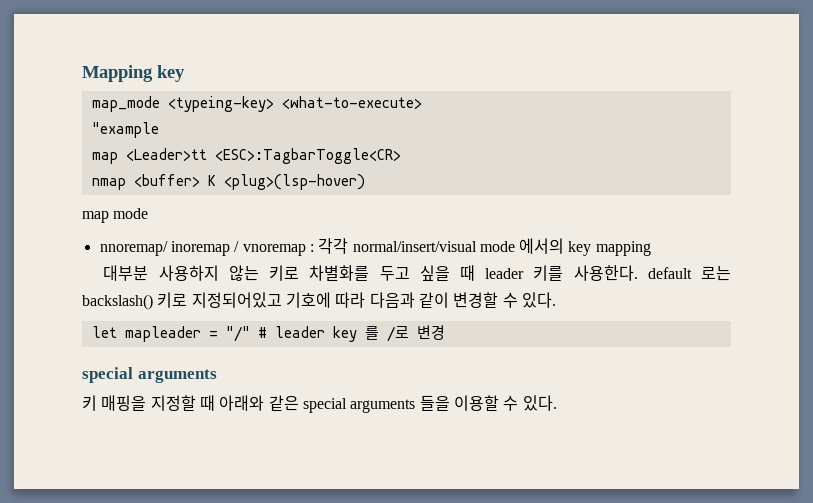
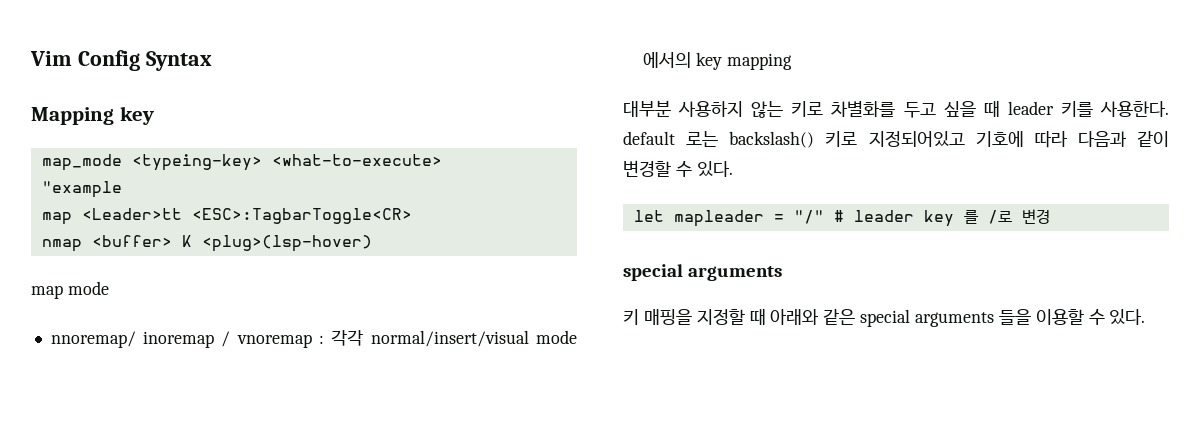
(82, 73) none -> [30,50,212,71] Vim Config Syntax //

